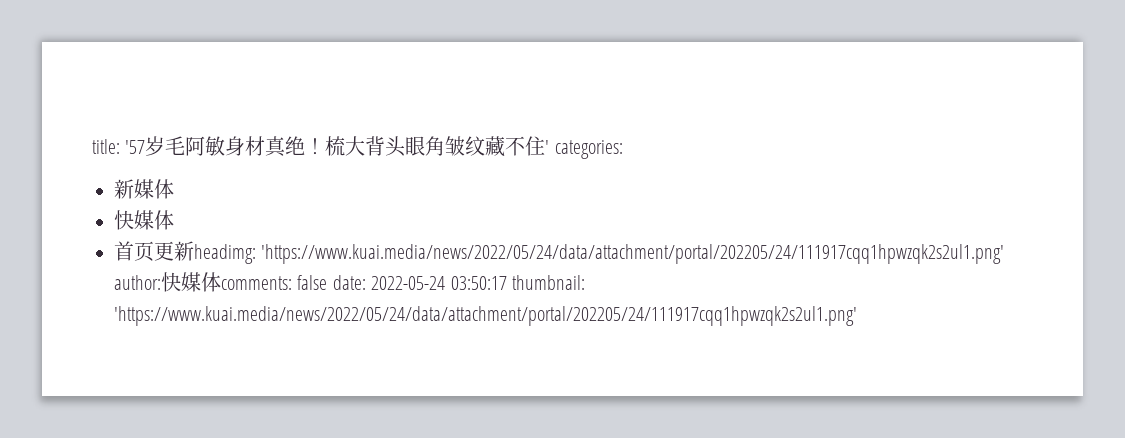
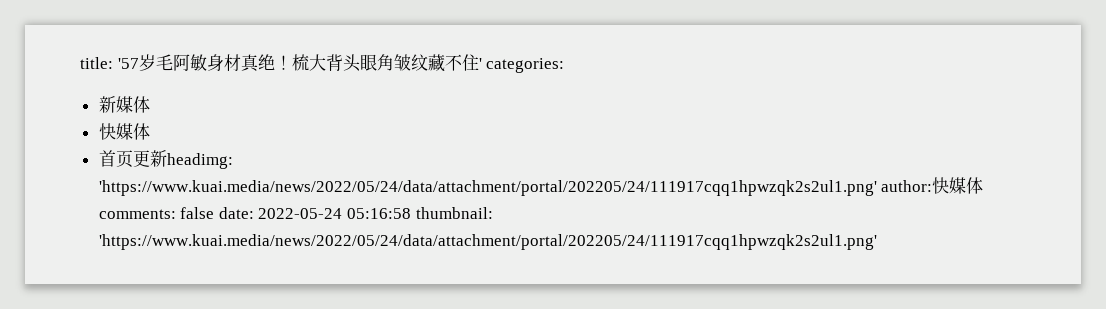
[450,276,507,290] 03:50:17 -> [347,208,412,219] 05:16:58

